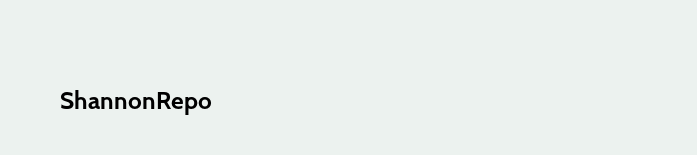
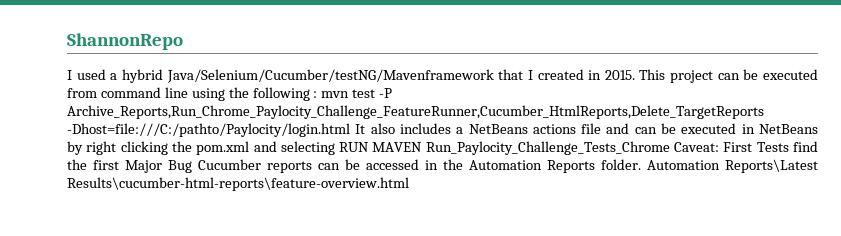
(212, 102) none -> [67,69,818,83] [67,87,393,101] [67,105,764,119] [67,123,818,137] [67,141,818,155] [67,159,818,173] [67,177,409,191] // I used a hybrid Java/Selenium/Cucumber/testNG/Mavenframework that I created in 2015. This project can be executed from command line using the following : mvn test -P Archive_Reports,Run_Chrome_Paylocity_Challenge_FeatureRunner,Cucumber_HtmlReports,Delete_TargetReports -Dhost=file:///C:/pathto/Paylocity/login.html It also includes a NetBeans actions file and can be executed in NetBeans by right clicking the pom.xml and selecting RUN MAVEN Run_Paylocity_Challenge_Tests_Chrome Caveat: First Tests find the first Major Bug Cucumber reports can be accessed in the Automation Reports folder. Automation Reports\Latest Results\cucumber-html-reports\feature-overview.html

